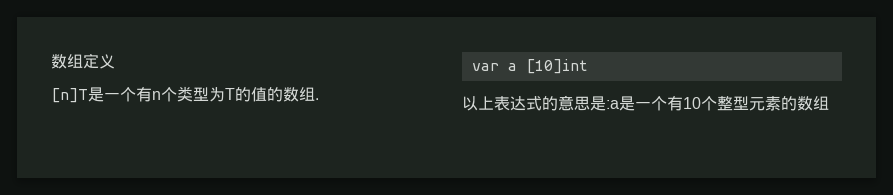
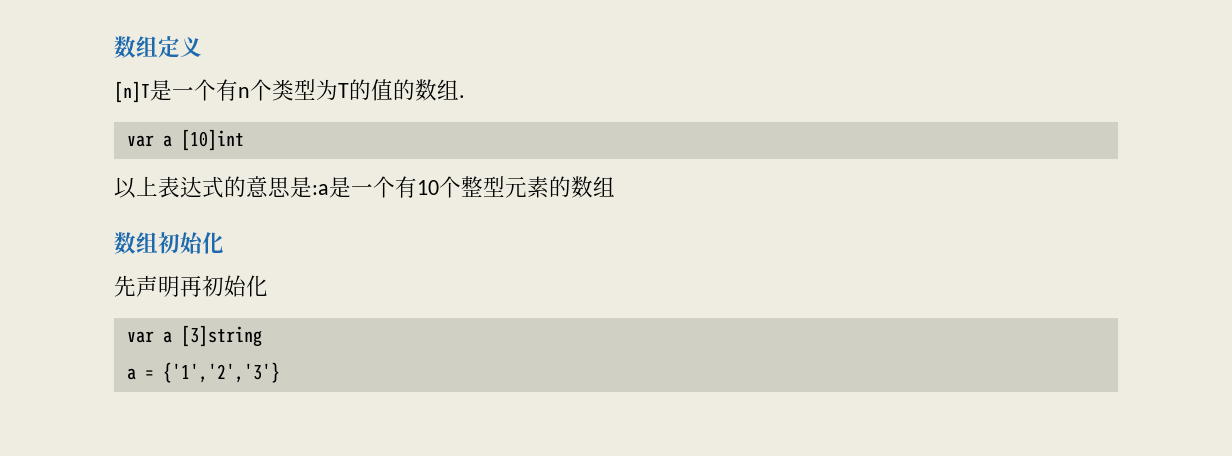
(829, 103) none -> [114,232,224,254] [114,275,268,297] [126,325,262,347] [126,362,280,383] // 数组初始化 // 先声明再初始化 // var a [3]string // a = {'1','2','3'}

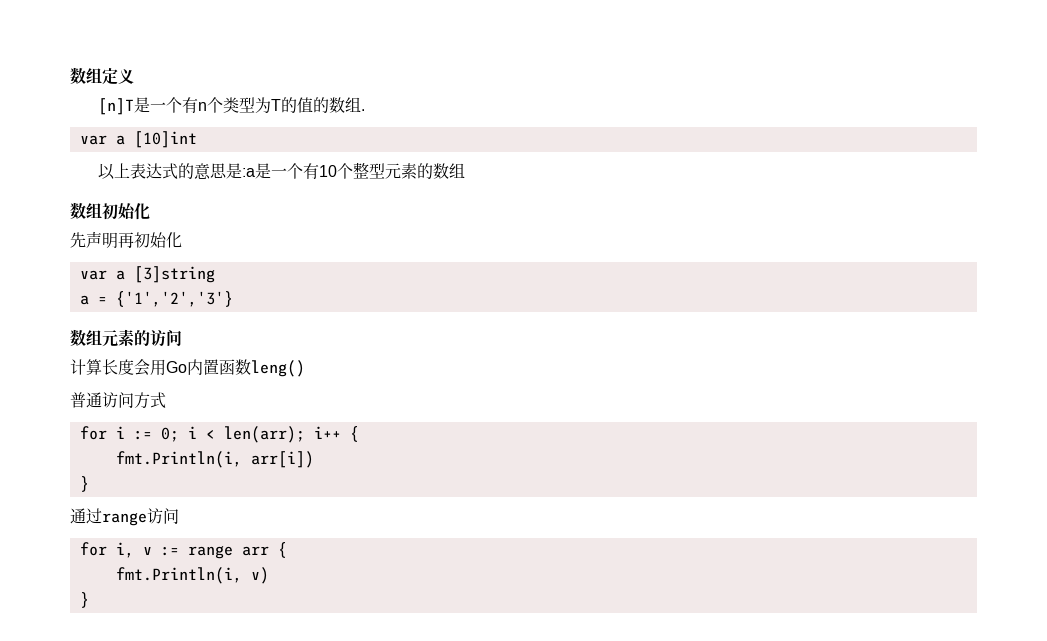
(280, 372) none -> [70,329,182,347] [70,359,305,377] [70,392,166,409] [79,426,359,443] [115,451,314,468] [79,476,89,492] [70,508,179,526] [79,542,287,559] [115,567,269,584] [79,592,89,608] // 数组元素的访问 // 计算长度会用Go内置函数leng() // 普通访问方式 // for i := 0; i < len(arr); i++ { // fmt.Println(i, arr[i]) // } // 通过range访问 // for i, v := range arr { // fmt.Println(i, v) // }

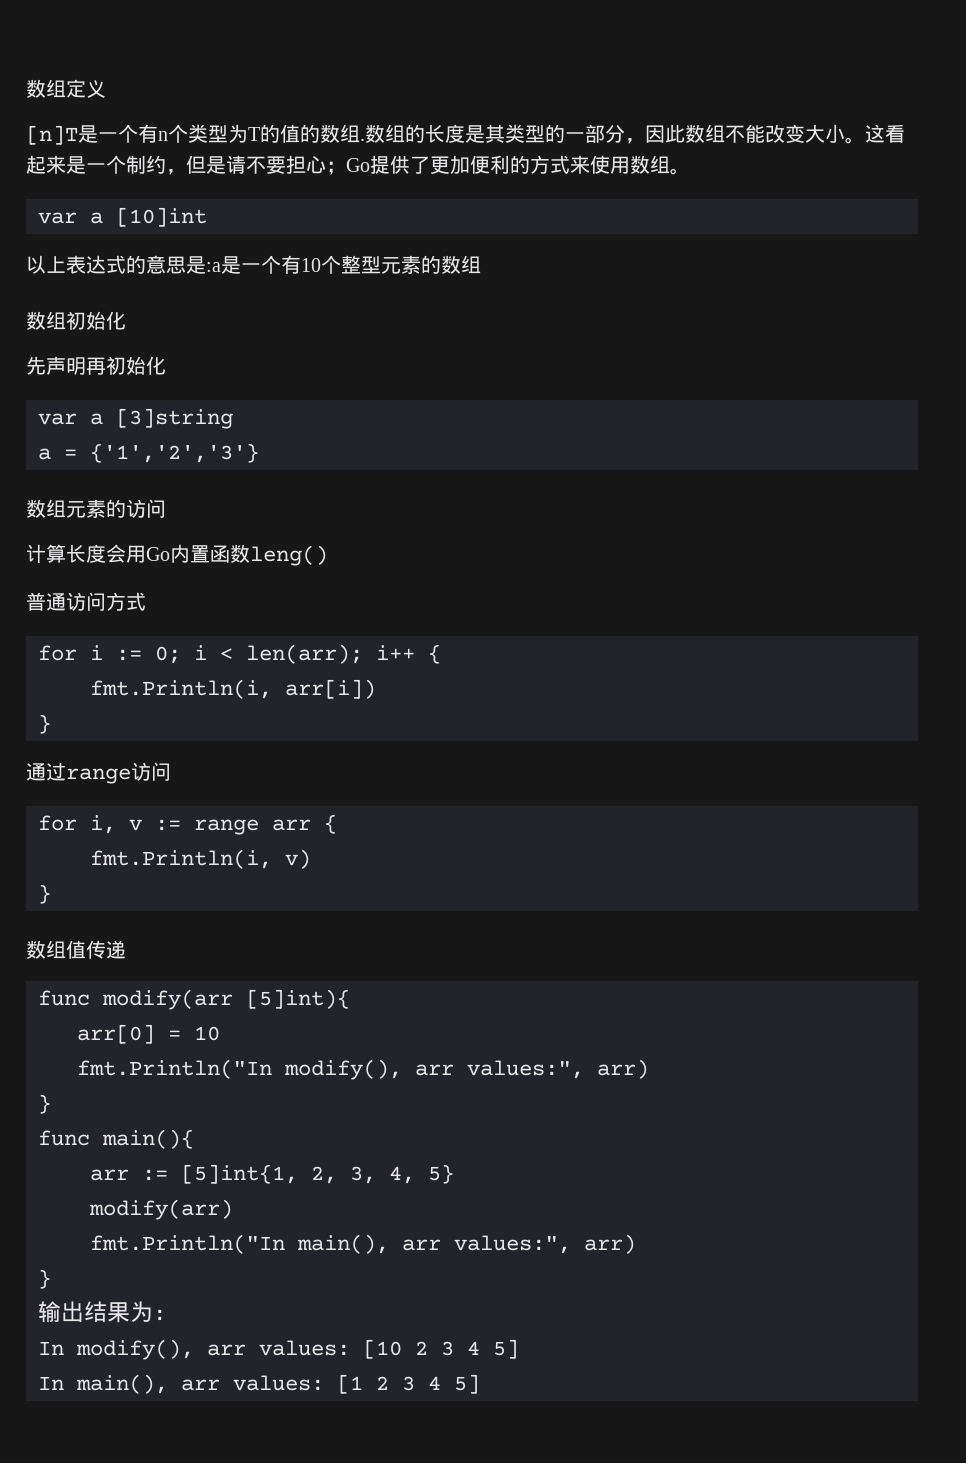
(366, 110) none -> [365,124,905,144] [26,155,690,175] 数组的长度是其类型的一部分，因此数组不能改变大小。这看起来是一个制约，但是请不要担心；Go提供了更加便利的方式来使用数组。
(89, 600) none -> [26,940,126,959] [38,989,350,1010] [77,1024,220,1044] [77,1059,649,1080] [38,1094,51,1114] [38,1129,194,1149] [90,1164,454,1184] [89,1199,233,1220] [90,1234,636,1254] [38,1269,51,1289] [38,1301,166,1323] [38,1339,519,1360] [38,1374,480,1394] // 数组值传递 // func modify(arr [5]int){ // arr[0] = 10 // fmt.Println("In modify(), arr values:", arr) // } // func main(){ // arr := [5]int{1, 2, 3, 4, 5} // modify(arr) // fmt.Println("In main(), arr values:", arr) // } // 输出结果为: // In modify(), arr values: [10 2 3 4 5] // In main(), arr values: [1 2 3 4 5]

